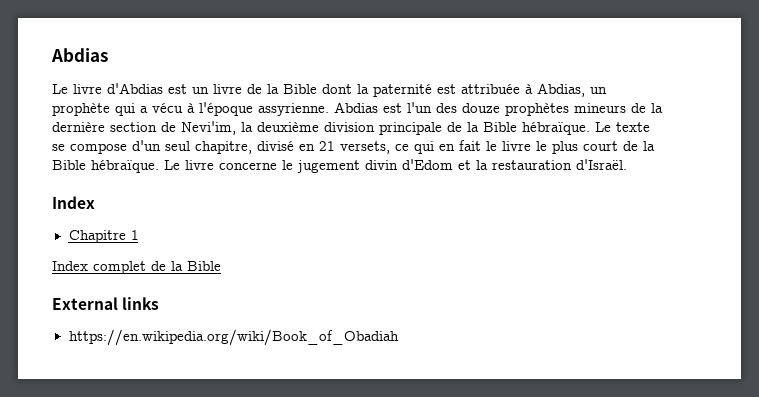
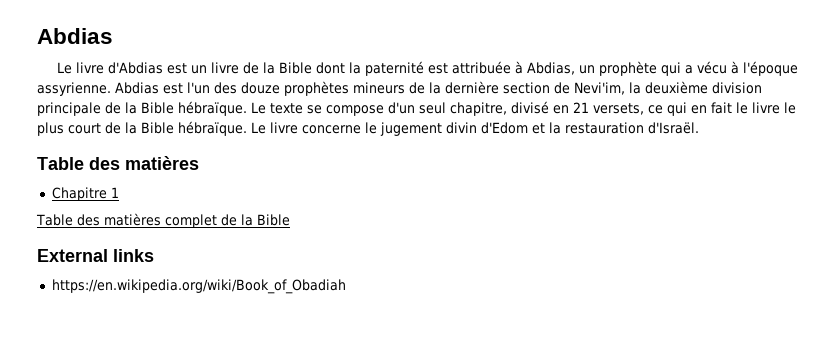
[52,196,95,209] Index -> [37,156,199,170] Table des matières
[52,261,88,271] Index -> [36,213,161,226] Table des matières

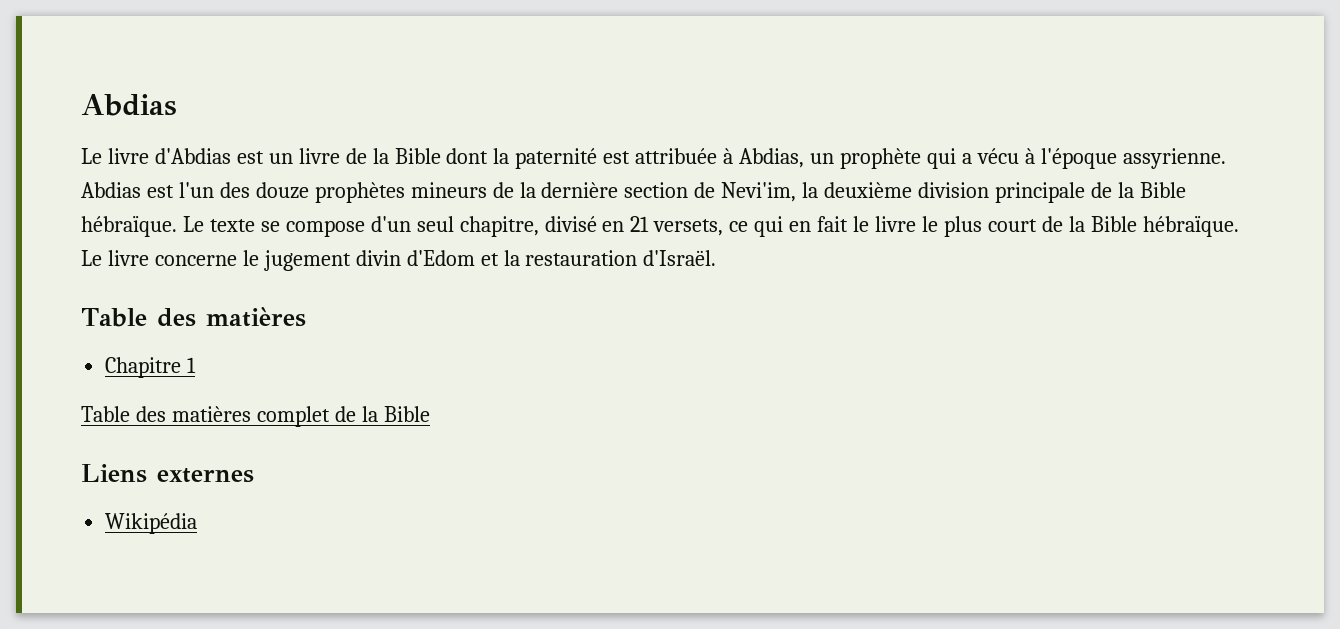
[37,249,154,262] [51,279,346,294] External links // https://en.wikipedia.org/wiki/Book_of_Obadiah -> [81,464,254,483] [105,513,198,534] Liens externes // Wikipédia

